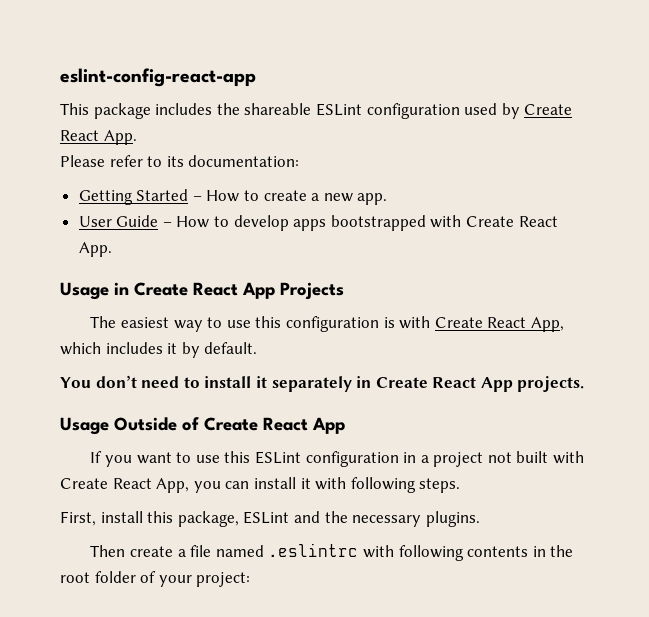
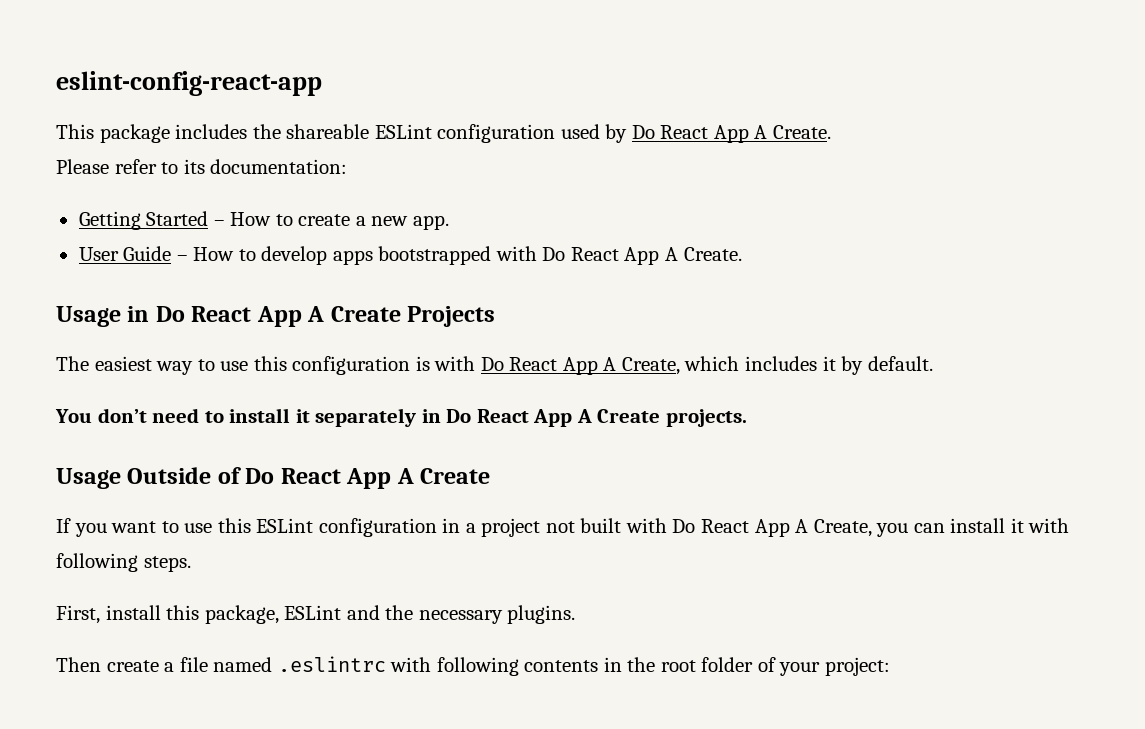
[524,104,573,115] [60,130,137,145] Create React App. -> [631,125,831,143] Do React App A Create.
[466,216,558,227] [78,242,112,257] Create React App. -> [542,247,742,265] Do React App A Create.
[134,282,275,299] Create React App -> [155,306,401,327] Do React App A Create
[434,317,564,332] Create React App, -> [480,357,680,375] Do React App A Create,
[375,377,513,392] Create React App -> [446,409,661,427] Do React App A Create
[204,417,345,434] Create React App -> [245,468,491,489] Do React App A Create
[60,478,190,493] Create React App, -> [672,519,872,537] Do React App A Create,

